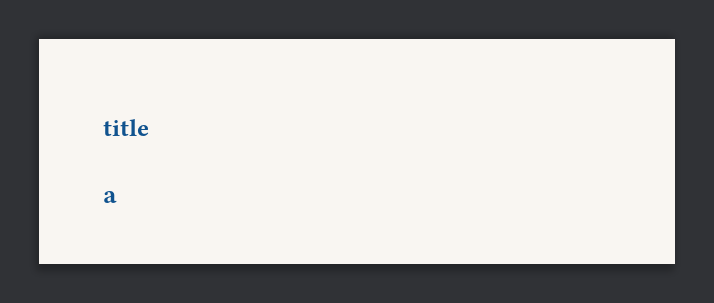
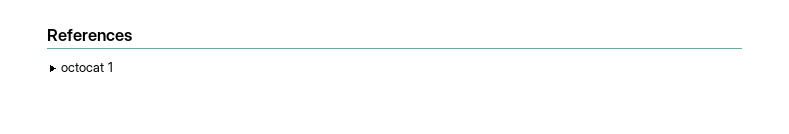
[103,119,149,136] [103,191,117,203] title // a -> [47,29,132,41] [61,62,113,72] References // octocat 1

